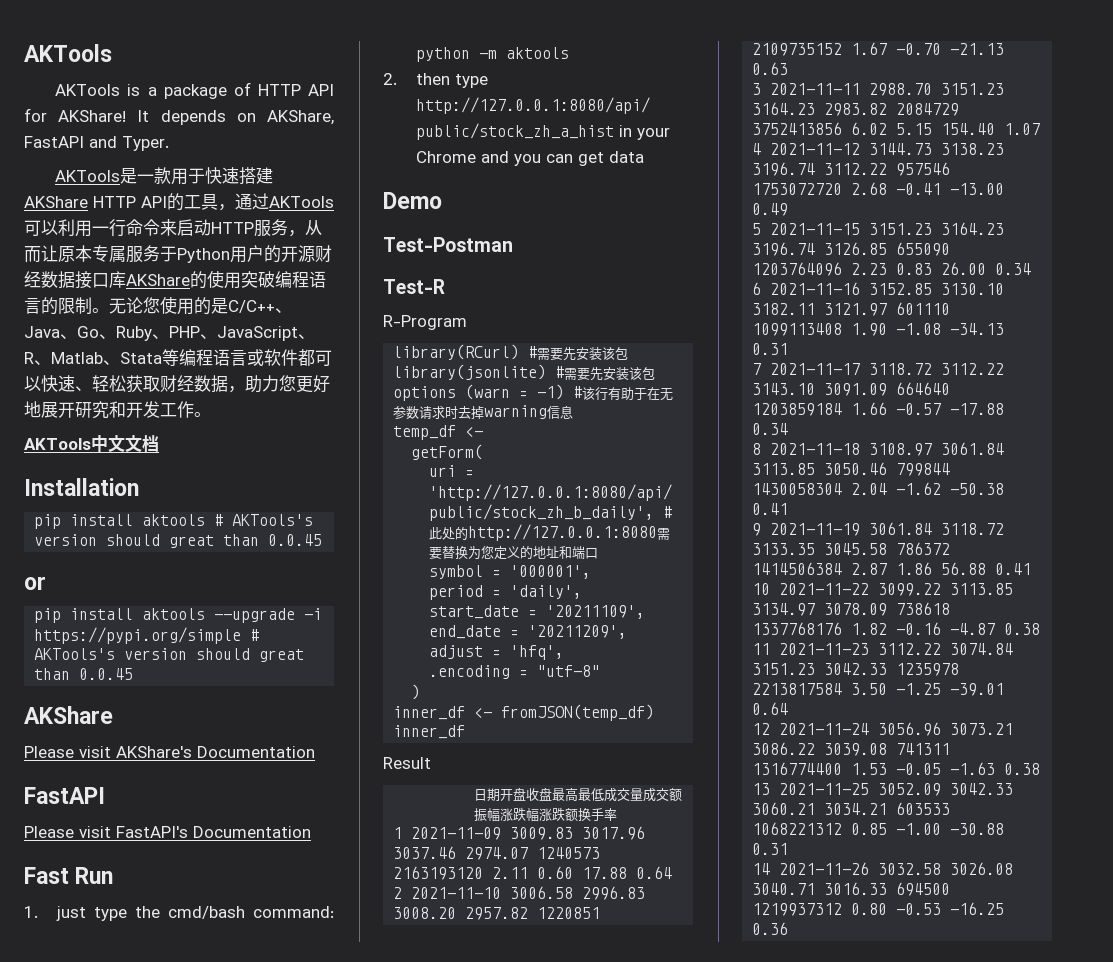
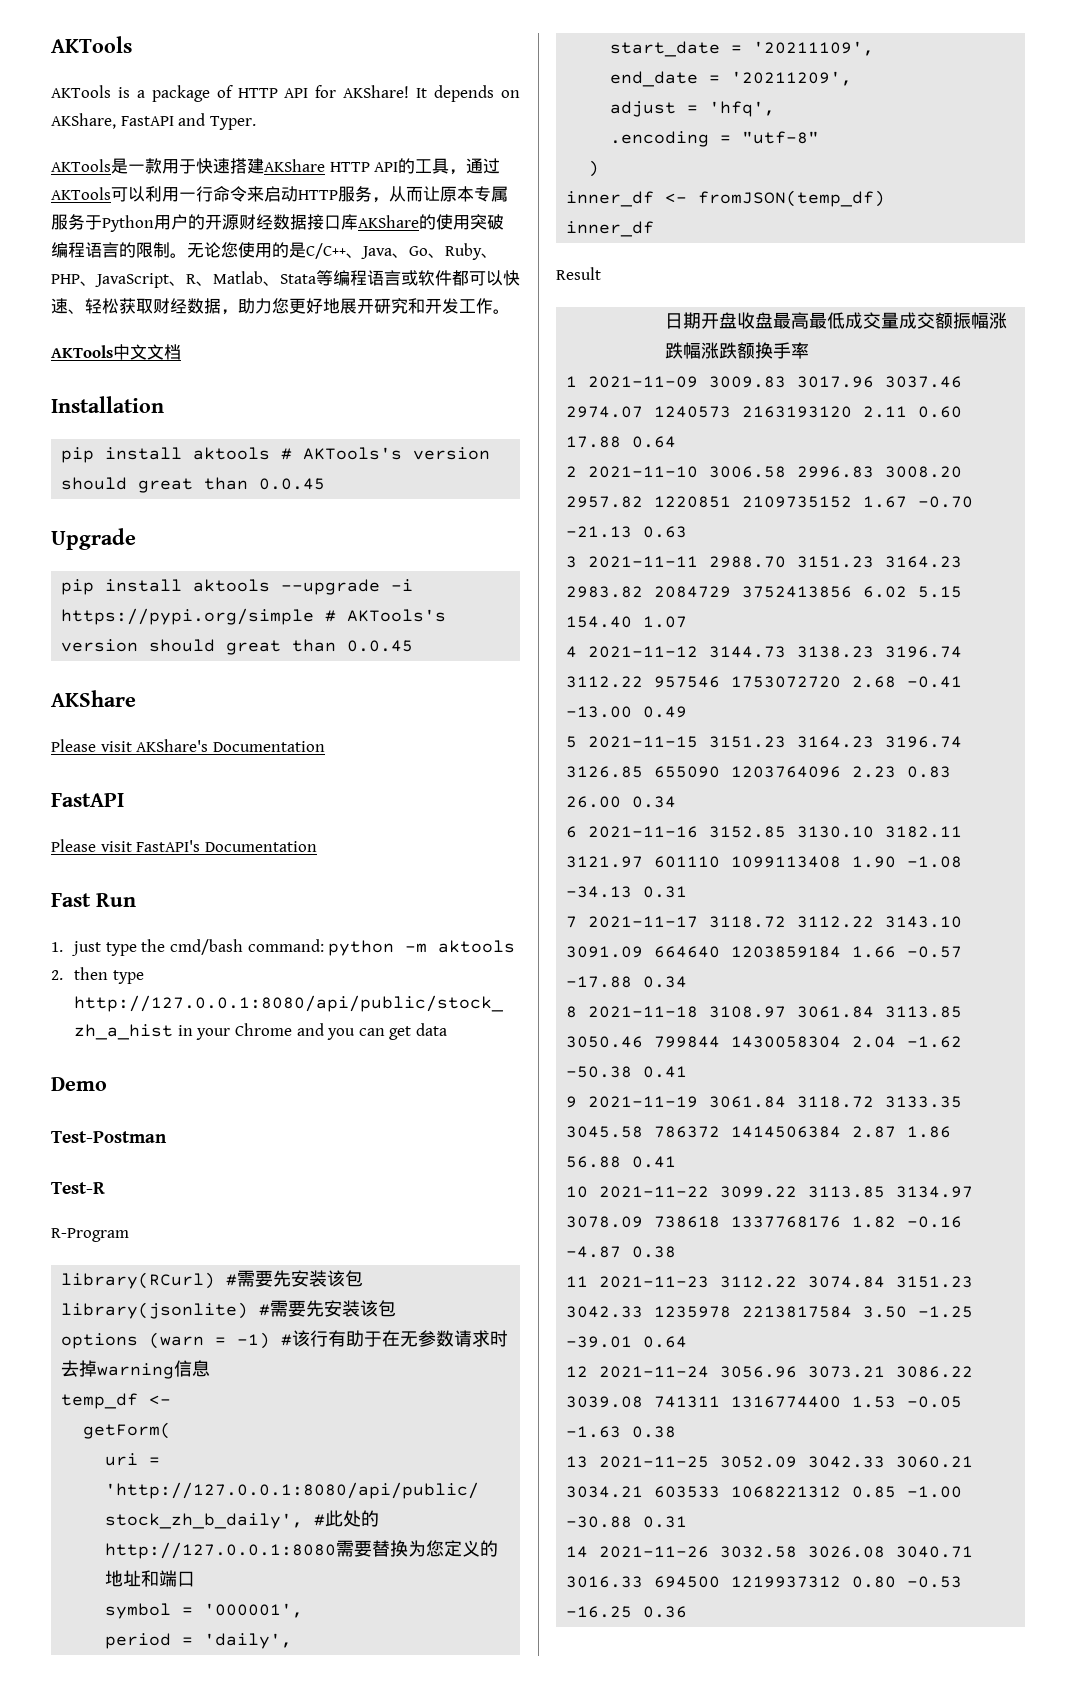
[24,576,46,590] or -> [51,528,136,550] Upgrade

